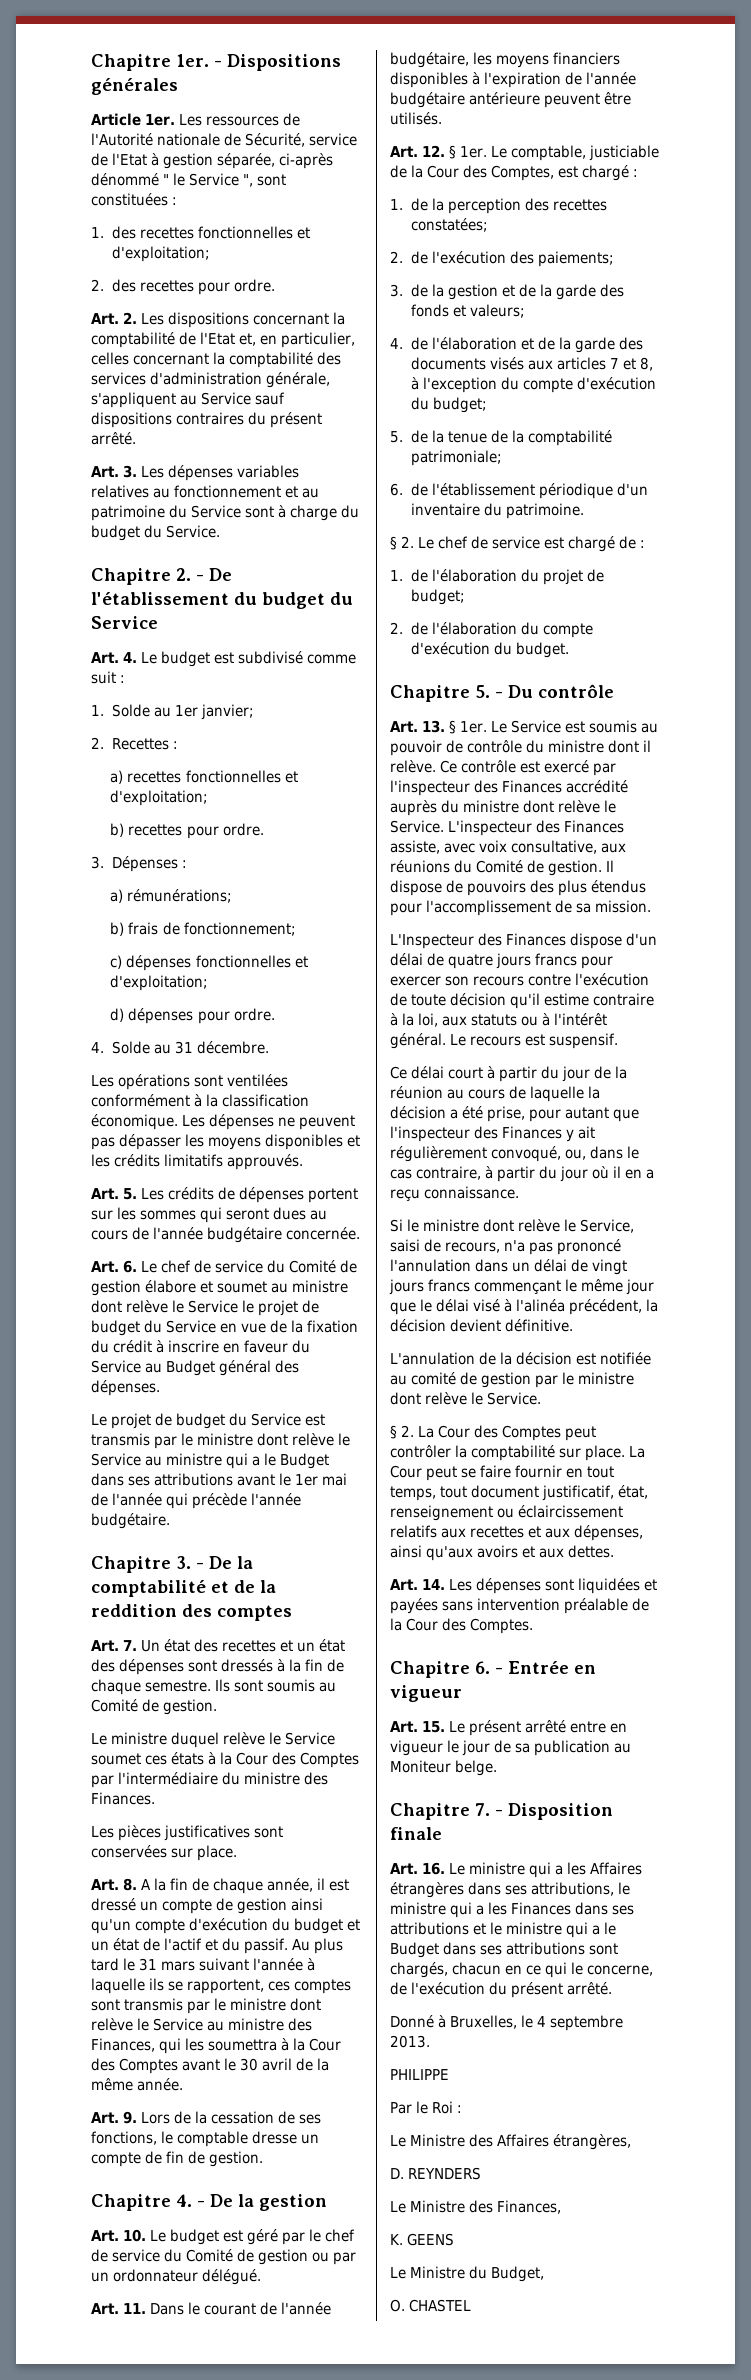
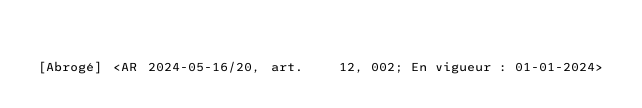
[91,54,341,71] [91,77,178,95] [91,113,301,126] [91,133,358,147] [91,153,334,169] [91,173,287,187] [91,193,178,206] [91,226,310,239] [111,246,210,262] [91,279,275,295] [91,312,346,328] [91,332,356,348] [91,352,342,368] [91,372,331,388] [91,392,286,408] [91,412,323,428] [91,432,136,445] [91,465,300,481] [91,485,320,498] [91,505,360,521] [91,525,221,541] [91,568,232,585] [91,591,353,609] [91,616,158,629] [91,651,357,667] [91,671,126,684] [91,704,254,720] [91,737,178,750] [110,770,298,784] [110,790,209,806] [110,823,264,839] [91,856,187,872] [110,889,233,903] [110,922,296,936] [110,955,308,971] [110,975,209,991] [110,1008,275,1024] [91,1041,269,1054] [91,1074,289,1090] [91,1094,310,1107] [91,1114,356,1130] [91,1134,361,1150] [91,1154,304,1170] [91,1187,359,1203] [91,1207,328,1223] [91,1227,361,1243] [91,1260,358,1273] [91,1280,349,1296] [91,1300,320,1316] [91,1320,359,1336] [91,1340,311,1353] [91,1360,300,1376] [91,1380,160,1396] [91,1413,326,1429] [91,1433,351,1449] [91,1453,330,1469] [91,1473,348,1486] [91,1493,302,1509] [91,1513,170,1529] [91,1556,253,1573] [91,1579,276,1597] [91,1604,292,1621] [91,1639,346,1652] [91,1659,345,1675] [91,1679,337,1695] [91,1699,218,1715] [91,1732,336,1748] [91,1752,360,1768] [91,1772,329,1788] [91,1792,155,1805] [91,1825,284,1841] [91,1845,238,1861] [91,1878,350,1894] [91,1898,324,1914] [91,1918,361,1934] [91,1938,344,1954] [91,1958,316,1971] [91,1978,352,1994] [91,1998,322,2014] [91,2018,313,2031] [91,2038,342,2054] [91,2058,330,2074] [91,2078,184,2091] [91,2111,322,2124] [91,2131,320,2147] [91,2151,264,2167] [91,2194,327,2211] [91,2229,356,2245] [91,2249,357,2265] [91,2269,262,2285] [91,2302,332,2315] [390,52,621,68] [390,72,637,88] [390,92,632,108] [390,112,442,125] [390,145,660,161] [390,165,639,181] [390,198,607,214] [410,218,488,232] [390,251,614,267] [390,284,624,300] [410,304,525,318] [390,337,643,353] [410,357,653,371] [410,377,656,393] [410,397,487,413] [390,430,612,446] [410,450,502,466] [390,483,648,499] [410,503,584,519] [390,536,646,552] [390,569,604,585] [410,589,465,605] [390,622,593,638] [410,642,569,658] [390,684,614,702] [390,720,659,734] [390,740,652,756] [390,760,617,776] [390,780,629,796] [390,800,617,816] [390,820,625,836] [390,840,627,854] [390,860,615,876] [390,880,647,896] [390,900,652,916] [390,933,658,949] [390,953,614,969] [390,973,650,986] [390,993,655,1009] [390,1013,608,1027] [390,1033,619,1049] [390,1066,628,1082] [390,1086,601,1102] [390,1106,640,1122] [390,1126,596,1142] [390,1146,640,1162] [390,1166,655,1182] [390,1186,520,1201] [390,1219,635,1233] [390,1239,622,1255] [390,1259,628,1275] [389,1279,655,1295] [390,1299,659,1315] [390,1319,574,1332] [390,1352,652,1365] [390,1372,635,1388] [390,1392,542,1405] [390,1425,597,1441] [390,1445,646,1461] [390,1465,615,1481] [390,1485,649,1501] [390,1505,624,1521] [390,1525,644,1541] [390,1545,615,1561] [390,1578,658,1594] [390,1598,650,1614] [390,1618,534,1634] [390,1660,596,1678] [390,1685,462,1702] [390,1720,628,1736] [390,1740,632,1756] [390,1760,498,1776] [390,1803,613,1820] [390,1827,442,1840] [390,1862,643,1878] [390,1882,631,1898] [390,1902,635,1918] [390,1922,617,1938] [390,1942,619,1958] [390,1962,654,1978] [390,1982,613,1998] [390,2015,624,2031] [390,2035,430,2048] [390,2069,449,2080] [390,2101,463,2114] [390,2134,632,2150] [390,2167,482,2180] [390,2200,562,2214] [390,2233,455,2246] [390,2266,545,2282] [390,2299,472,2312] Chapitre 1er. - Dispositions générales // Article 1er. Les ressources de l'Autorité nationale de Sécurité, service de l'Etat à gestion séparée, ci-après dénommé " le Service ", sont constituées : // 1. des recettes fonctionnelles et d'exploitation; // 2. des recettes pour ordre. // Art. 2. Les dispositions concernant la comptabilité de l'Etat et, en particulier, celles concernant la comptabilité des services d'administration générale, s'appliquent au Service sauf dispositions contraires du présent arrêté. // Art. 3. Les dépenses variables relatives au fonctionnement et au patrimoine du Service sont à charge du budget du Service. // Chapitre 2. - De l'établissement du budget du Service // Art. 4. Le budget est subdivisé comme suit : // 1. Solde au 1er janvier; // 2. Recettes : // a) recettes fonctionnelles et d'exploitation; // b) recettes pour ordre. // 3. Dépenses : // a) rémunérations; // b) frais de fonctionnement; // c) dépenses fonctionnelles et d'exploitation; // d) dépenses pour ordre. // 4. Solde au 31 décembre. // Les opérations sont ventilées conformément à la classification économique. Les dépenses ne peuvent pas dépasser les moyens disponibles et les crédits limitatifs approuvés. // Art. 5. Les crédits de dépenses portent sur les sommes qui seront dues au cours de l'année budgétaire concernée. // Art. 6. Le chef de service du Comité de gestion élabore et soumet au ministre dont relève le Service le projet de budget du Service en vue de la fixation du crédit à inscrire en faveur du Service au Budget général des dépenses. // Le projet de budget du Service est transmis par le ministre dont relève le Service au ministre qui a le Budget dans ses attributions avant le 1er mai de l'année qui précède l'année budgétaire. // Chapitre 3. - De la comptabilité et de la reddition des comptes // Art. 7. Un état des recettes et un état des dépenses sont dressés à la fin de chaque semestre. Ils sont soumis au Comité de gestion. // Le ministre duquel relève le Service soumet ces états à la Cour des Comptes par l'intermédiaire du ministre des Finances. // Les pièces justificatives sont conservées sur place. // Art. 8. A la fin de chaque année, il est dressé un compte de gestion ainsi qu'un compte d'exécution du budget et un état de l'actif et du passif. Au plus tard le 31 mars suivant l'année à laquelle ils se rapportent, ces comptes sont transmis par le ministre dont relève le Service au ministre des Finances, qui les soumettra à la Cour des Comptes avant le 30 avril de la même année. // Art. 9. Lors de la cessation de ses fonctions, le comptable dresse un compte de fin de gestion. // Chapitre 4. - De la gestion // Art. 10. Le budget est géré par le chef de service du Comité de gestion ou par un ordonnateur délégué. // Art. 11. Dans le courant de l'année budgétaire, les moyens financiers disponibles à l'expiration de l'année budgétaire antérieure peuvent être utilisés. // Art. 12. § 1er. Le comptable, justiciable de la Cour des Comptes, est chargé : // 1. de la perception des recettes constatées; // 2. de l'exécution des paiements; // 3. de la gestion et de la garde des fonds et valeurs; // 4. de l'élaboration et de la garde des documents visés aux articles 7 et 8, à l'exception du compte d'exécution du budget; // 5. de la tenue de la comptabilité patrimoniale; // 6. de l'établissement périodique d'un inventaire du patrimoine. // § 2. Le chef de service est chargé de : // 1. de l'élaboration du projet de budget; // 2. de l'élaboration du compte d'exécution du budget. // Chapitre 5. - Du contrôle // Art. 13. § 1er. Le Service est soumis au pouvoir de contrôle du ministre dont il relève. Ce contrôle est exercé par l'inspecteur des Finances accrédité auprès du ministre dont relève le Service. L'inspecteur des Finances assiste, avec voix consultative, aux réunions du Comité de gestion. Il dispose de pouvoirs des plus étendus pour l'accomplissement de sa mission. // L'Inspecteur des Finances dispose d'un délai de quatre jours francs pour exercer son recours contre l'exécution de toute décision qu'il estime contraire à la loi, aux statuts ou à l'intérêt général. Le recours est suspensif. // Ce délai court à partir du jour de la réunion au cours de laquelle la décision a été prise, pour autant que l'inspecteur des Finances y ait régulièrement convoqué, ou, dans le cas contraire, à partir du jour où il en a reçu connaissance. // Si le ministre dont relève le Service, saisi de recours, n'a pas prononcé l'annulation dans un délai de vingt jours francs commençant le même jour que le délai visé à l'alinéa précédent, la décision devient définitive. // L'annulation de la décision est notifiée au comité de gestion par le ministre dont relève le Service. // § 2. La Cour des Comptes peut contrôler la comptabilité sur place. La Cour peut se faire fournir en tout temps, tout document justificatif, état, renseignement ou éclaircissement relatifs aux recettes et aux dépenses, ainsi qu'aux avoirs et aux dettes. // Art. 14. Les dépenses sont liquidées et payées sans intervention préalable de la Cour des Comptes. // Chapitre 6. - Entrée en vigueur // Art. 15. Le présent arrêté entre en vigueur le jour de sa publication au Moniteur belge. // Chapitre 7. - Disposition finale // Art. 16. Le ministre qui a les Affaires étrangères dans ses attributions, le ministre qui a les Finances dans ses attributions et le ministre qui a le Budget dans ses attributions sont chargés, chacun en ce qui le concerne, de l'exécution du présent arrêté. // Donné à Bruxelles, le 4 septembre 2013. // PHILIPPE // Par le Roi : // Le Ministre des Affaires étrangères, // D. REYNDERS // Le Ministre des Finances, // K. GEENS // Le Ministre du Budget, // O. CHASTEL -> [38,61,603,74] [Abrogé] <AR 2024-05-16/20, art. 12, 002; En vigueur : 01-01-2024>

